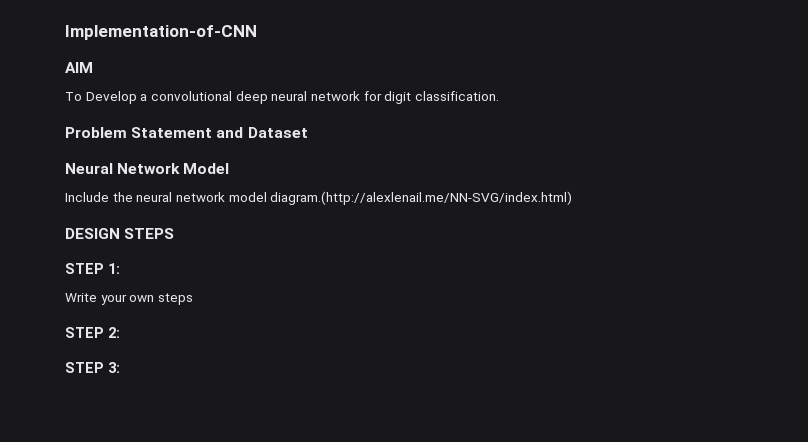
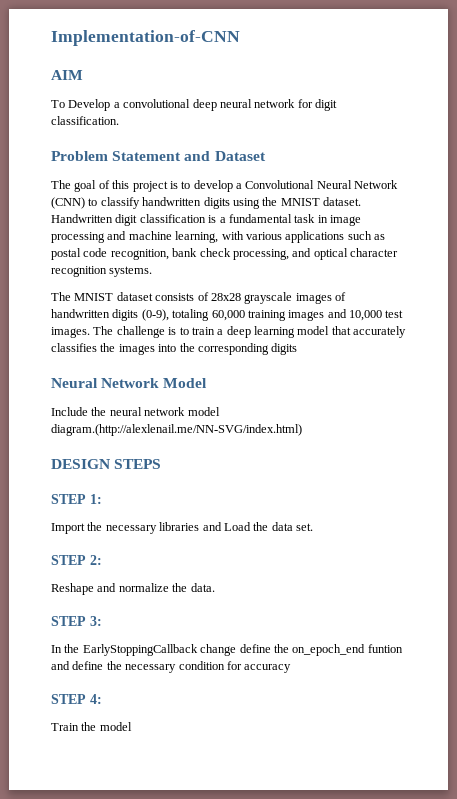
(308, 132) none -> [51,180,399,192] [51,197,361,209] [51,214,361,226] [51,231,385,243] [51,248,398,260] [51,266,153,277] [51,292,346,304] [51,309,404,321] [51,326,407,338] [51,343,298,355] // The goal of this project is to develop a Convolutional Neural Network (CNN) to classify handwritten digits using the MNIST dataset. Handwritten digit classification is a fundamental task in image processing and machine learning, with various applications such as postal code recognition, bank check processing, and optical character recognition systems. // The MNIST dataset consists of 28x28 grayscale images of handwritten digits (0-9), totaling 60,000 training images and 10,000 test images. The challenge is to train a deep learning model that accurately classifies the images into the corresponding digits
[65,293,193,305] [65,327,120,338] [65,362,120,373] Write your own steps // STEP 2: // STEP 3: -> [51,522,313,534] [51,555,102,565] [51,583,215,595] [51,616,102,626] [51,644,403,656] [51,661,292,673] [51,694,102,704] [51,722,132,731] Import the necessary libraries and Load the data set. // STEP 2: // Reshape and normalize the data. // STEP 3: // In the EarlyStoppingCallback change define the on_epoch_end funtion and define the necessary condition for accuracy // STEP 4: // Train the model

